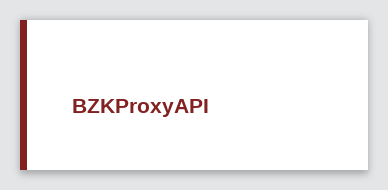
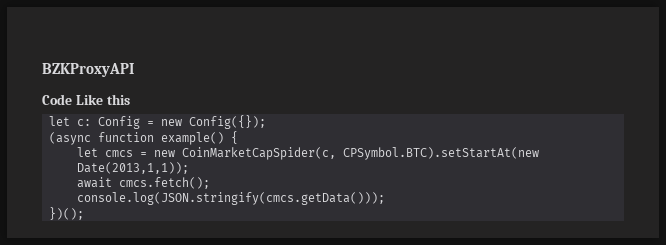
(209, 108) none -> [42,94,130,105] [49,115,267,129] [49,131,239,145] [77,147,540,160] [77,162,190,174] [77,177,211,189] [77,192,386,205] [49,207,85,220] // Code Like this // let c: Config = new Config({}); // (async function example() { // let cmcs = new CoinMarketCapSpider(c, CPSymbol.BTC).setStartAt(new Date(2013,1,1)); // await cmcs.fetch(); // console.log(JSON.stringify(cmcs.getData())); // })();

